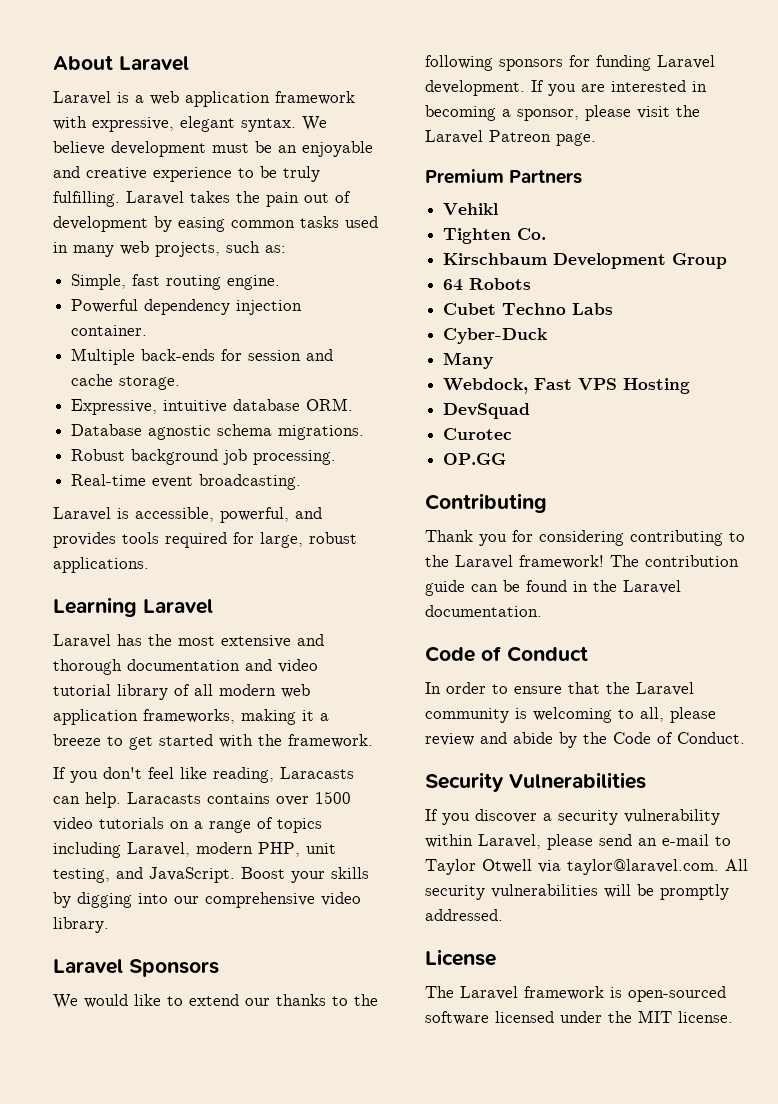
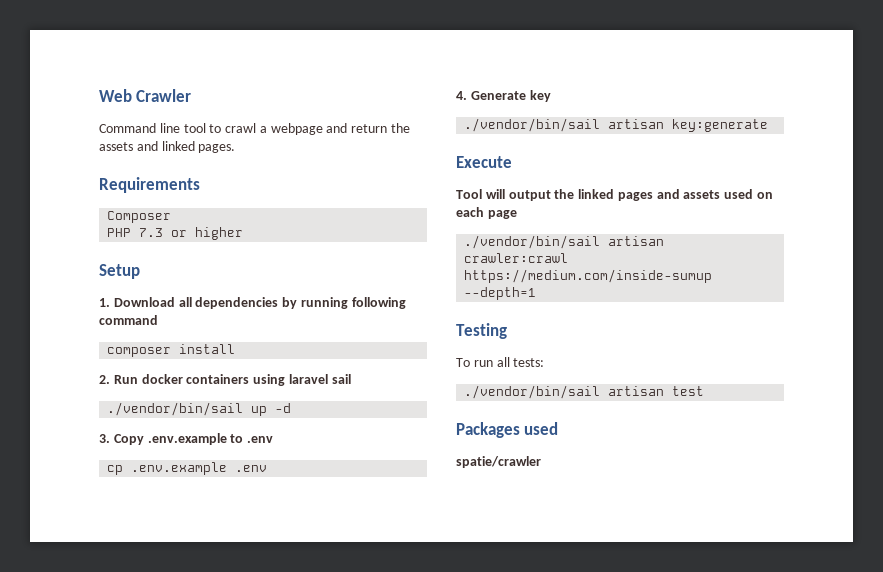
[53,55,189,71] [53,91,355,107] [53,116,327,132] [53,141,373,157] [53,166,320,182] [53,191,351,207] [53,216,378,232] [53,241,286,257] [71,274,281,290] [71,299,303,315] [71,325,148,336] [71,348,334,365] [71,374,181,390] [71,398,354,415] [71,424,365,440] [71,449,337,465] [71,474,302,490] [53,507,322,523] [53,532,357,548] [53,557,149,573] [53,597,213,617] [53,634,324,648] [53,659,318,675] [53,684,310,700] [53,709,329,725] [53,734,373,750] [53,767,354,783] [53,791,351,808] [53,817,322,833] [53,842,336,858] [53,867,369,883] [53,892,361,908] [53,917,109,933] [53,959,219,977] [53,994,378,1009] [425,55,715,71] [425,80,707,96] [425,105,700,121] [425,130,596,146] [425,169,583,184] [443,203,499,215] [443,228,547,244] [443,253,728,269] [443,278,532,291] [443,303,614,315] [443,328,548,344] [443,352,494,369] [443,378,691,394] [443,403,531,419] [443,428,513,440] [443,453,507,465] [425,493,547,513] [425,530,745,546] [425,555,739,569] [425,580,681,596] [425,605,542,617] [425,646,588,662] [425,682,694,696] [425,707,716,723] [425,732,745,748] [425,772,646,792] [425,809,720,825] [425,834,731,850] [425,859,748,875] [425,884,729,900] [425,909,503,921] [425,949,496,966] [425,986,726,1002] [425,1010,733,1025] About Laravel // Laravel is a web application framework with expressive, elegant syntax. We believe development must be an enjoyable and creative experience to be truly fulfilling. Laravel takes the pain out of development by easing common tasks used in many web projects, such as: // Simple, fast routing engine. // Powerful dependency injection container. // Multiple back-ends for session and cache storage. // Expressive, intuitive database ORM. // Database agnostic schema migrations. // Robust background job processing. // Real-time event broadcasting. // Laravel is accessible, powerful, and provides tools required for large, robust applications. // Learning Laravel // Laravel has the most extensive and thorough documentation and video tutorial library of all modern web application frameworks, making it a breeze to get started with the framework. // If you don't feel like reading, Laracasts can help. Laracasts contains over 1500 video tutorials on a range of topics including Laravel, modern PHP, unit testing, and JavaScript. Boost your skills by digging into our comprehensive video library. // Laravel Sponsors // We would like to extend our thanks to the following sponsors for funding Laravel development. If you are interested in becoming a sponsor, please visit the Laravel Patreon page. // Premium Partners // Vehikl // Tighten Co. // Kirschbaum Development Group // 64 Robots // Cubet Techno Labs // Cyber-Duck // Many // Webdock, Fast VPS Hosting // DevSquad // Curotec // OP.GG // Contributing // Thank you for considering contributing to the Laravel framework! The contribution guide can be found in the Laravel documentation. // Code of Conduct // In order to ensure that the Laravel community is welcoming to all, please review and abide by the Code of Conduct. // Security Vulnerabilities // If you discover a security vulnerability within Laravel, please send an e-mail to Taylor Otwell via taylor@laravel.com. All security vulnerabilities will be promptly addressed. // License // The Laravel framework is open-sourced software licensed under the MIT license. -> [99,89,192,102] [99,123,411,135] [99,141,236,153] [99,177,200,193] [107,211,172,223] [107,227,244,240] [99,264,140,279] [99,297,406,309] [99,315,158,325] [107,344,236,357] [99,374,351,386] [107,402,292,416] [99,433,274,445] [107,462,268,475] [456,90,551,102] [464,118,769,132] [456,156,512,168] [456,189,774,201] [456,207,517,219] [464,235,665,249] [464,253,569,263] [464,269,713,283] [464,287,537,300] [456,323,507,339] [456,357,545,367] [464,385,705,399] [456,422,559,438] [456,456,541,468] Web Crawler // Command line tool to crawl a webpage and return the assets and linked pages. // Requirements // Composer // PHP 7.3 or higher // Setup // 1. Download all dependencies by running following command // composer install // 2. Run docker containers using laravel sail // ./vendor/bin/sail up -d // 3. Copy .env.example to .env // cp .env.example .env // 4. Generate key // ./vendor/bin/sail artisan key:generate // Execute // Tool will output the linked pages and assets used on each page // ./vendor/bin/sail artisan crawler:crawl https://medium.com/inside-sumup --depth=1 // Testing // To run all tests: // ./vendor/bin/sail artisan test // Packages used // spatie/crawler

